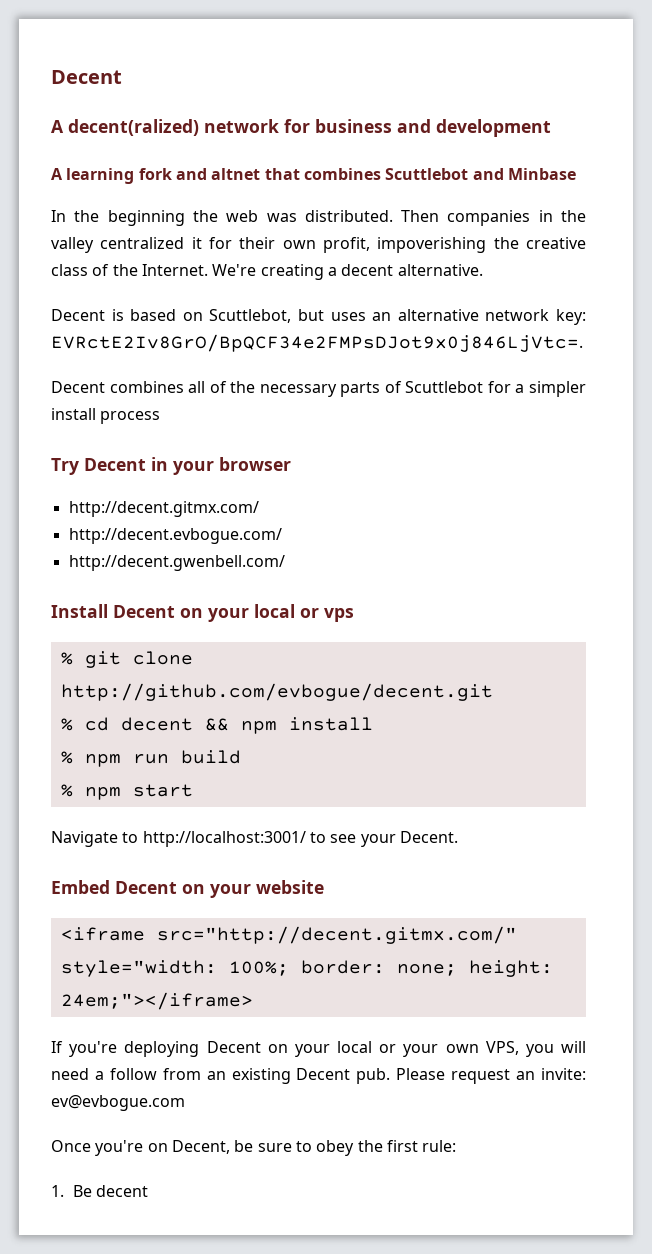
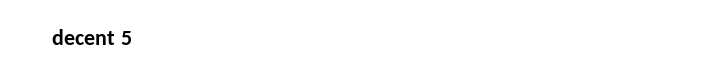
[51,70,122,84] [51,119,551,137] [51,168,576,184] [51,210,587,226] [51,237,586,253] [51,264,483,280] [51,309,587,325] [51,334,583,352] [51,381,587,397] [51,408,161,424] [51,457,291,475] [68,501,259,517] [68,528,282,544] [68,555,285,571] [51,604,354,622] [60,651,193,668] [60,683,493,701] [60,717,373,734] [60,750,241,767] [60,784,193,800] [51,831,458,847] [51,880,324,898] [60,926,517,944] [60,960,553,977] [60,992,253,1010] [51,1041,587,1057] [51,1068,587,1084] [51,1095,185,1111] [51,1140,457,1156] [51,1185,148,1197] Decent // A decent(ralized) network for business and development // A learning fork and altnet that combines Scuttlebot and Minbase // In the beginning the web was distributed. Then companies in the valley centralized it for their own profit, impoverishing the creative class of the Internet. We're creating a decent alternative. // Decent is based on Scuttlebot, but uses an alternative network key: EVRctE2Iv8GrO/BpQCF34e2FMPsDJot9x0j846LjVtc=. // Decent combines all of the necessary parts of Scuttlebot for a simpler install process // Try Decent in your browser // http://decent.gitmx.com/ // http://decent.evbogue.com/ // http://decent.gwenbell.com/ // Install Decent on your local or vps // % git clone http://github.com/evbogue/decent.git // % cd decent && npm install // % npm run build // % npm start // Navigate to http://localhost:3001/ to see your Decent. // Embed Decent on your website // <iframe src="http://decent.gitmx.com/" style="width: 100%; border: none; height: 24em;"></iframe> // If you're deploying Decent on your local or your own VPS, you will need a follow from an existing Decent pub. Please request an invite: ev@evbogue.com // Once you're on Decent, be sure to obey the first rule: // 1. Be decent -> [52,29,132,45] decent 5

